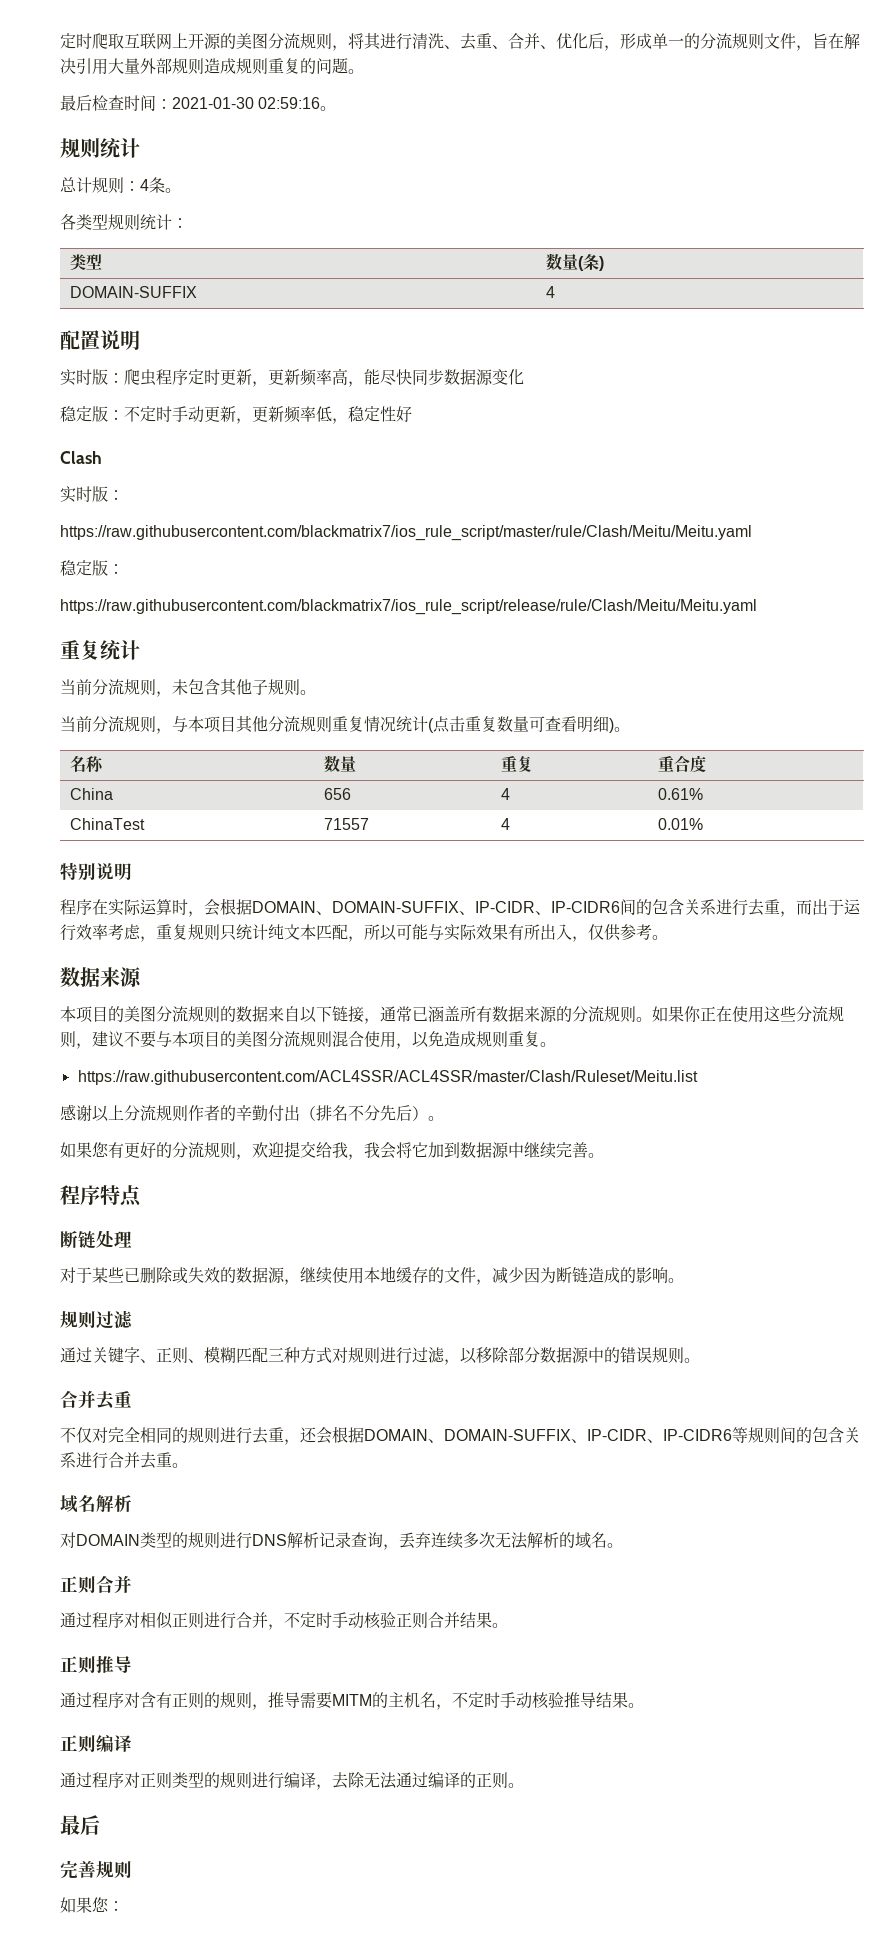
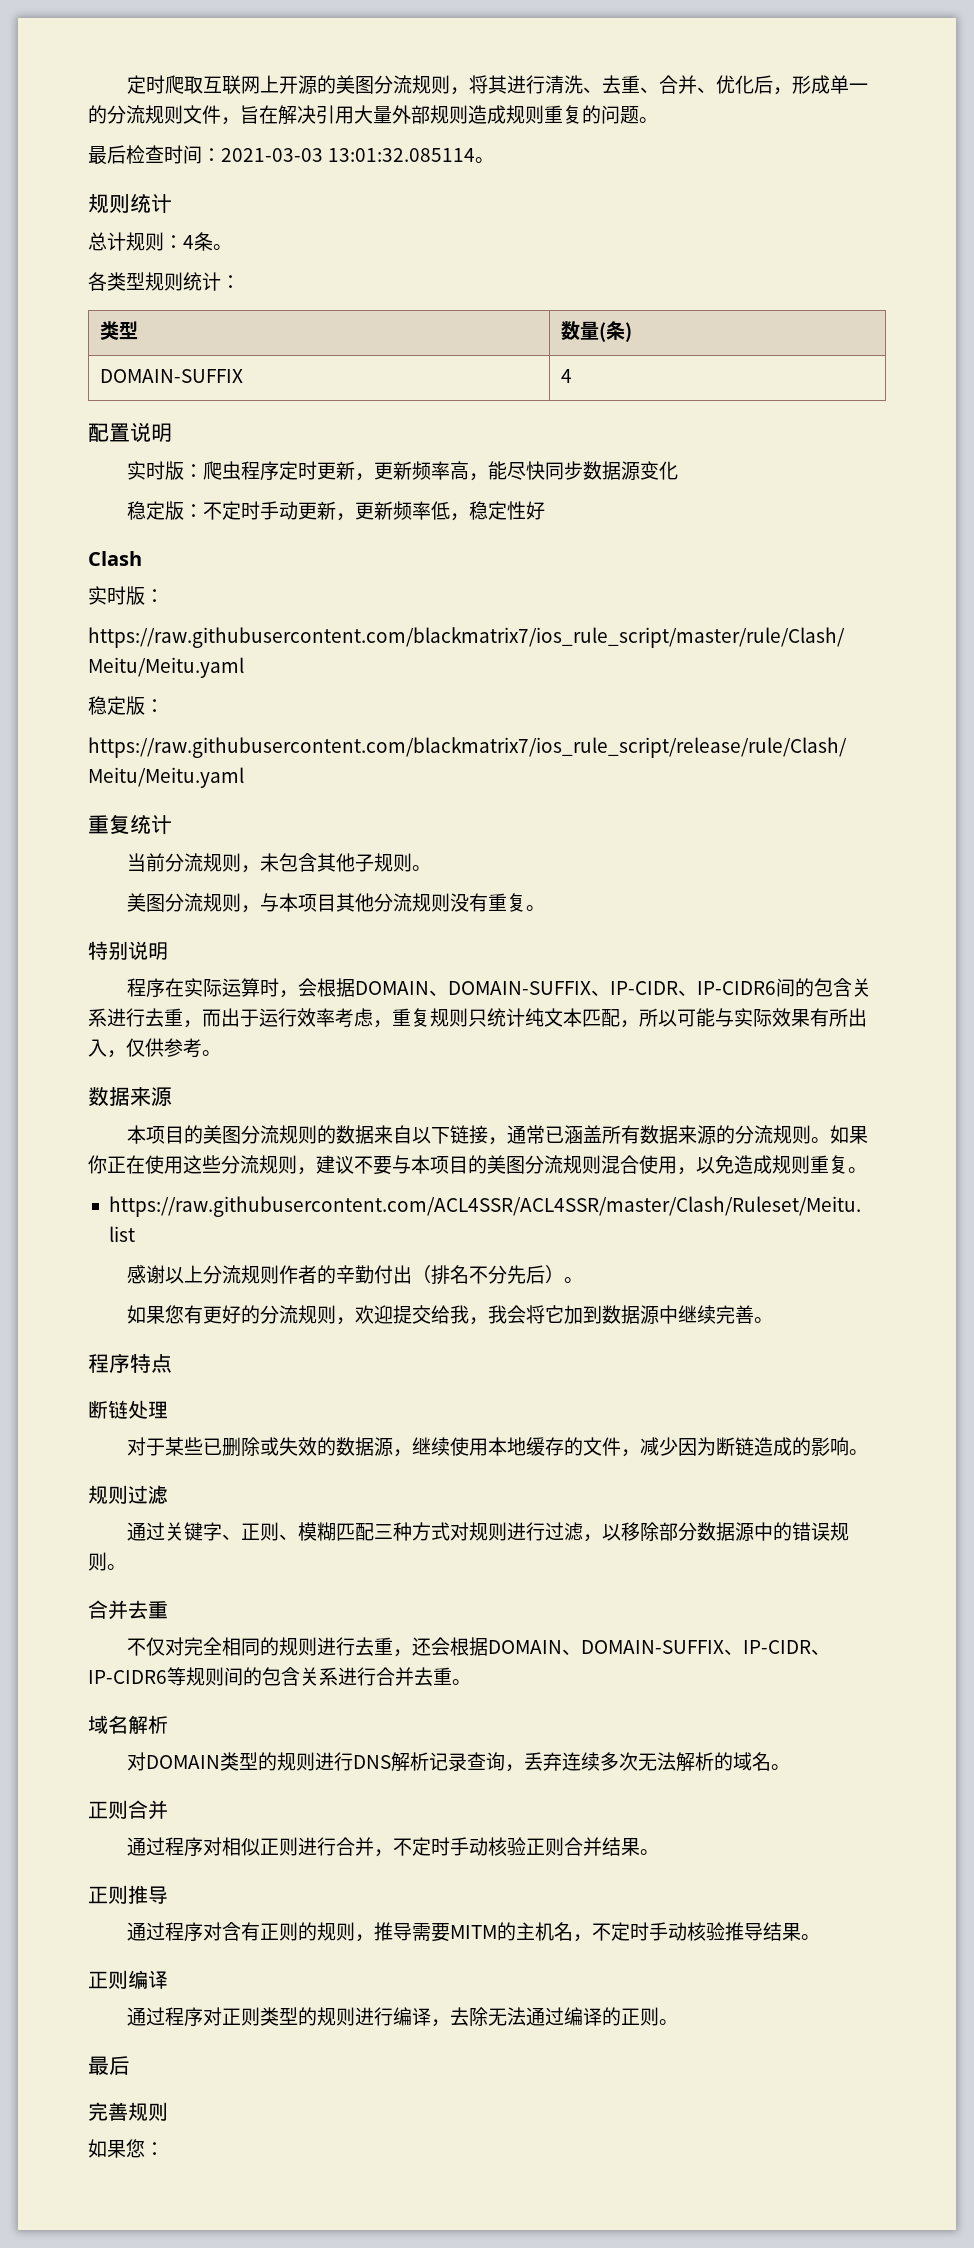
[172,97,321,109] 2021-01-30 02:59:16 -> [221,148,476,162] 2021-03-03 13:01:32.085114
[60,716,92,732] 当前 -> [127,893,166,912] 美图
[332,716,630,733] [69,755,104,773] [323,755,356,773] [500,755,533,773] [657,755,706,773] [69,788,113,800] [323,788,351,800] [500,788,510,800] [657,788,703,800] [69,818,145,830] [323,818,369,830] [500,818,510,830] [657,818,703,830] 重复情况统计(点击重复数量可查看明细)。 // 名称 | 数量 | 重复 | 重合度 // China | 656 | 4 | 0.61% // ChinaTest | 71557 | 4 | 0.01% -> [450,893,546,912] 没有重复。

